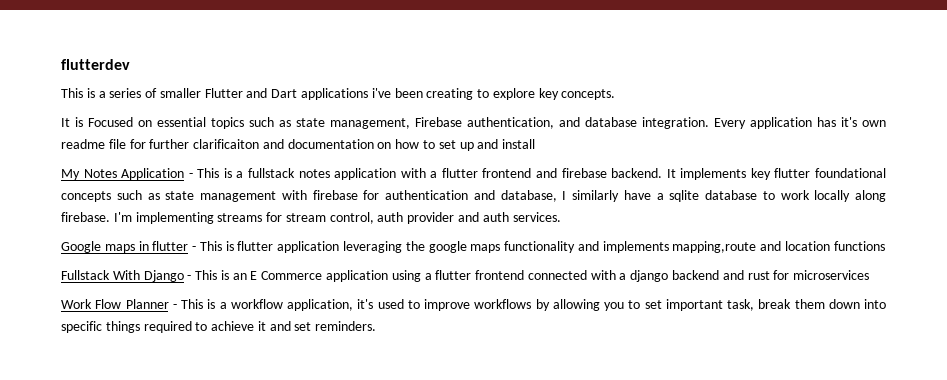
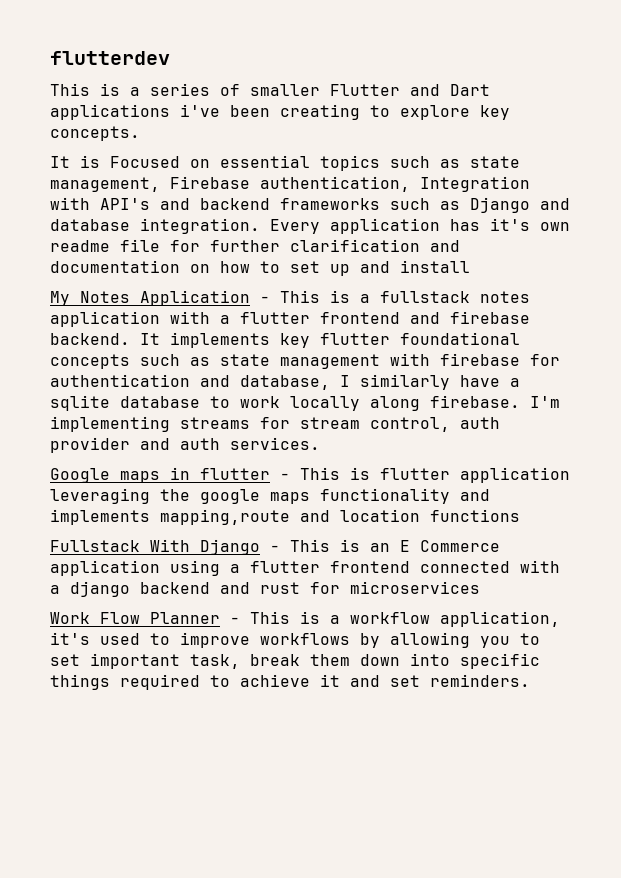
(554, 123) none -> [420,176,530,192] [50,197,530,213] Integration with API's and backend frameworks such as Django
[193,139,260,149] clarificaiton -> [290,239,420,252] clarification

